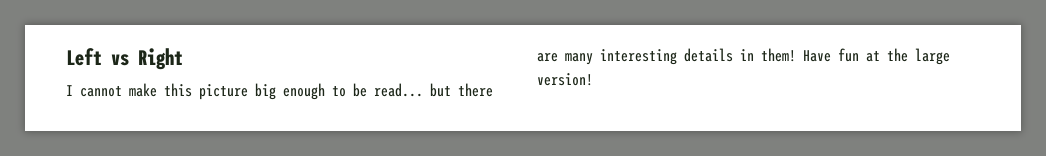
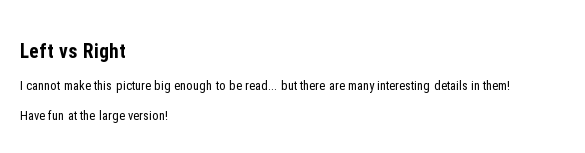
(796, 55) none -> (511, 85) //

